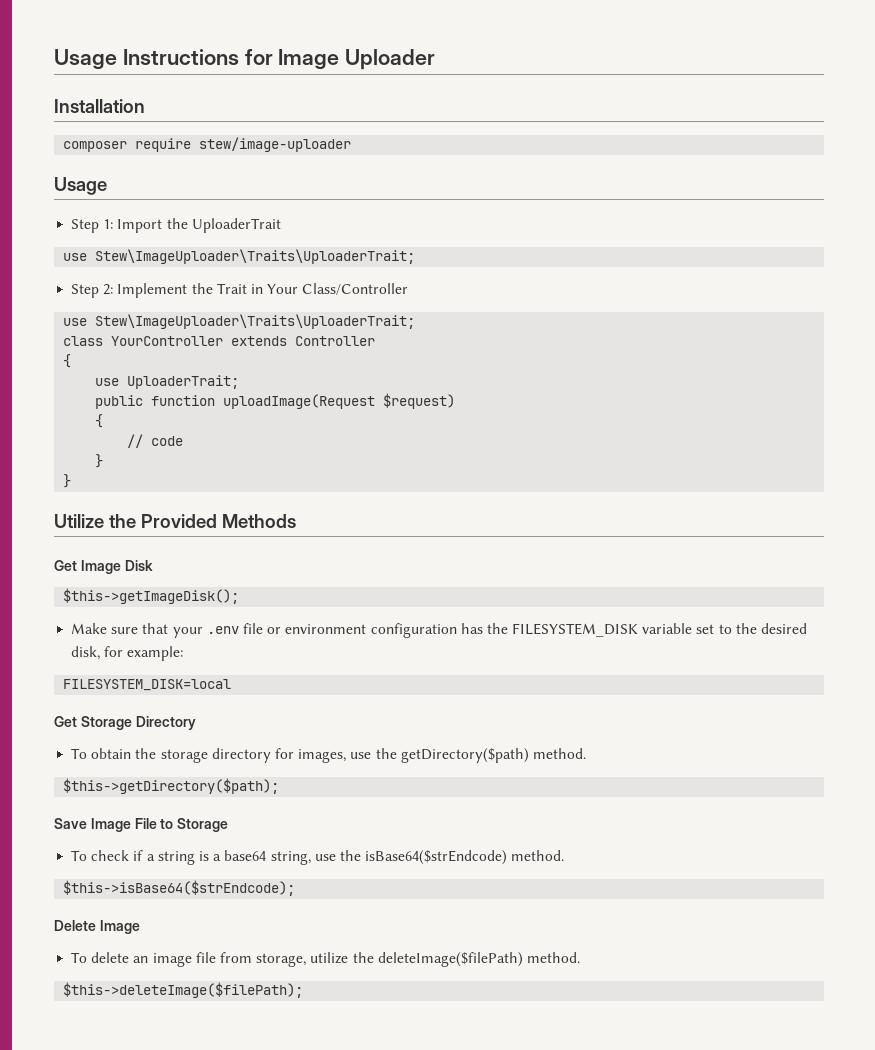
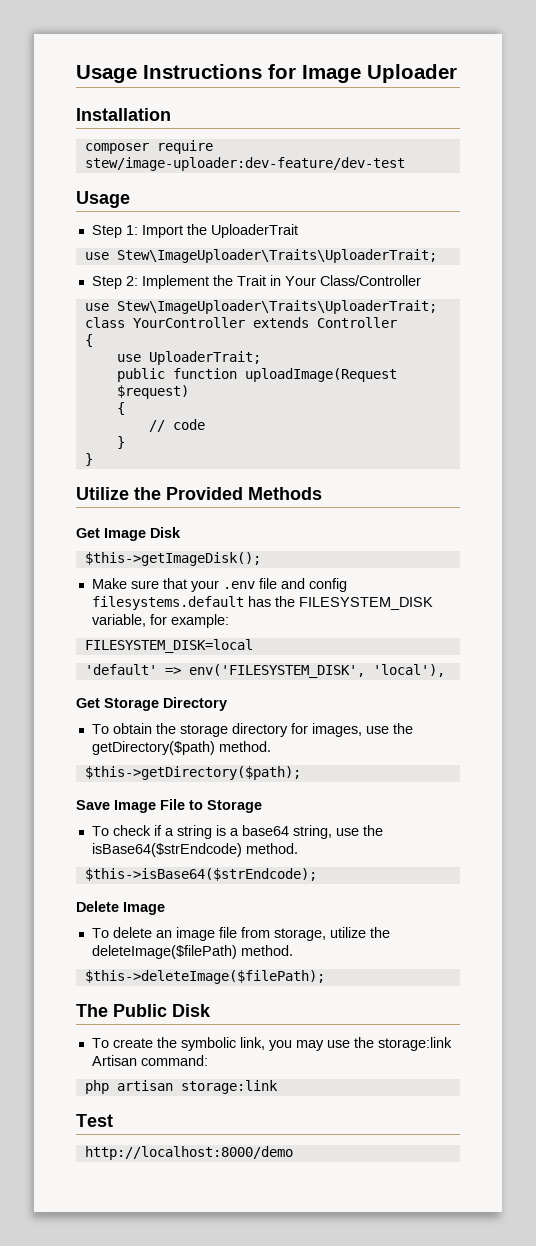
[199,137,352,152] stew/image-uploader -> [84,157,405,171] stew/image-uploader:dev-feature/dev-test
[267,623,808,638] [71,646,101,660] or environment configuration has the FILESYSTEM_DISK variable set to the desired disk, -> [280,578,347,592] [91,596,433,610] [91,614,146,627] and config filesystems.default has the FILESYSTEM_DISK variable,
(232, 685) none -> [84,664,445,678] // 'default' => env('FILESYSTEM_DISK', 'local'),
(304, 990) none -> [76,1004,211,1017] [91,1037,452,1051] [91,1055,208,1066] [84,1080,278,1094] [76,1114,113,1127] [84,1146,293,1160] // The Public Disk // To create the symbolic link, you may use the storage:link Artisan command: // php artisan storage:link // Test // http://localhost:8000/demo

